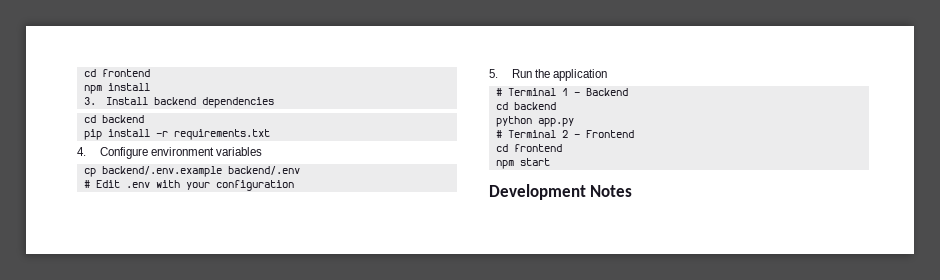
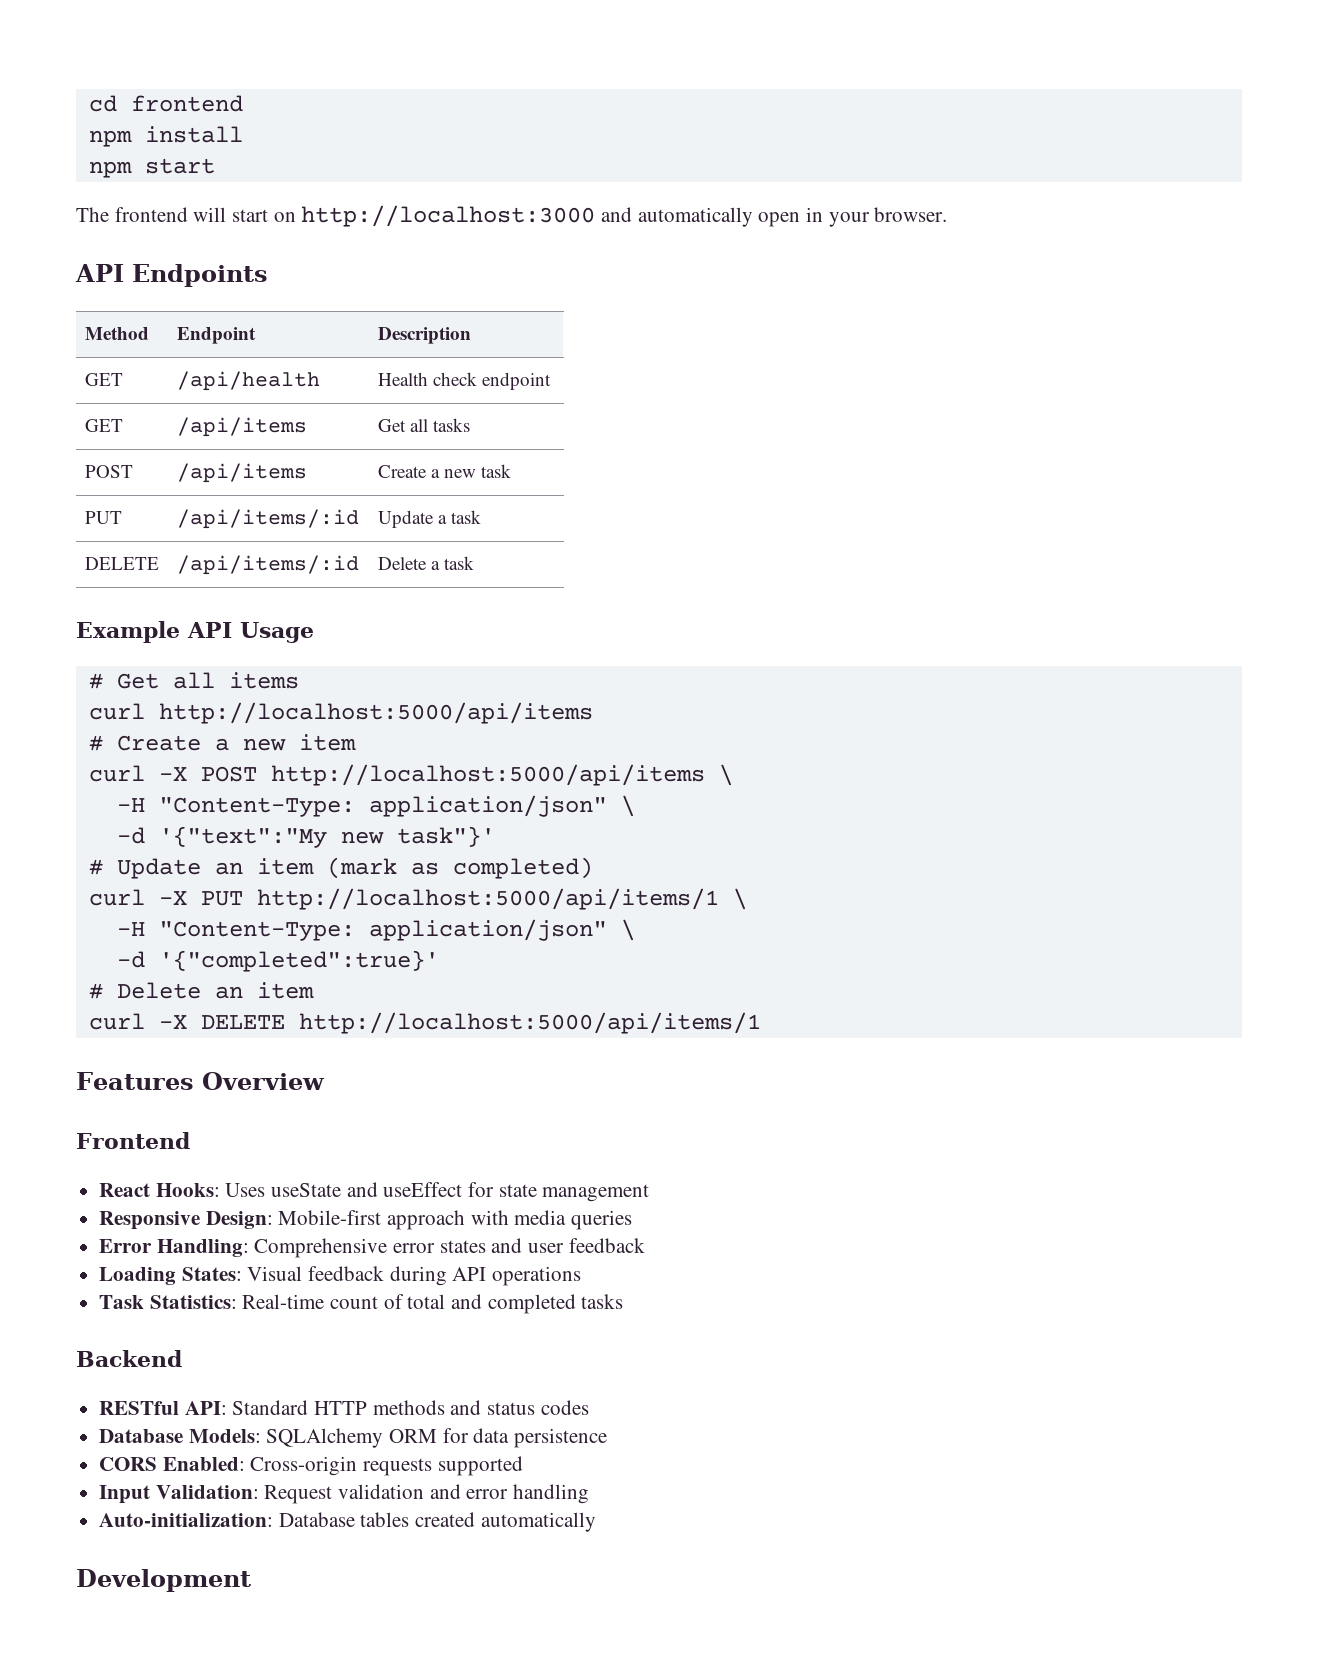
[83,97,275,108] [83,115,144,123] [83,129,270,140] [77,147,262,159] [83,166,300,177] [83,180,294,191] [489,69,607,81] [495,88,628,96] [495,102,556,110] [495,116,574,127] [495,130,634,138] [495,144,562,152] [495,158,550,169] 3. Install backend dependencies // cd backend // pip install -r requirements.txt // 4. Configure environment variables // cp backend/.env.example backend/.env // # Edit .env with your configuration // 5. Run the application // # Terminal 1 - Backend // cd backend // python app.py // # Terminal 2 - Frontend // cd frontend // npm start -> [88,158,215,178] [76,205,948,227] [75,264,268,287] [84,327,149,340] [176,327,256,344] [377,327,471,344] [84,373,123,386] [176,371,320,391] [377,372,552,390] [84,419,123,432] [176,417,307,437] [377,418,471,432] [84,465,133,478] [176,463,307,483] [377,464,512,478] [84,511,122,524] [176,509,359,529] [377,510,482,528] [84,557,159,570] [176,555,359,575] [377,556,475,570] [76,621,314,643] [88,672,299,689] [88,702,593,724] [88,734,356,751] [88,764,733,786] [116,795,635,817] [116,826,495,848] [88,857,593,879] [88,888,747,910] [116,919,635,941] [116,950,439,972] [88,982,314,999] [88,1012,761,1034] [76,1072,325,1090] [76,1132,190,1149] [99,1182,650,1202] [99,1210,633,1230] [99,1238,645,1258] [99,1266,582,1286] [99,1294,624,1314] [76,1350,182,1367] [99,1400,589,1415] [99,1428,608,1448] [99,1456,523,1476] [99,1484,590,1504] [99,1512,596,1532] npm start // The frontend will start on http://localhost:3000 and automatically open in your browser. // API Endpoints // Method | Endpoint | Description // GET | /api/health | Health check endpoint // GET | /api/items | Get all tasks // POST | /api/items | Create a new task // PUT | /api/items/:id | Update a task // DELETE | /api/items/:id | Delete a task // Example API Usage // # Get all items // curl http://localhost:5000/api/items // # Create a new item // curl -X POST http://localhost:5000/api/items \ // -H "Content-Type: application/json" \ // -d '{"text":"My new task"}' // # Update an item (mark as completed) // curl -X PUT http://localhost:5000/api/items/1 \ // -H "Content-Type: application/json" \ // -d '{"completed":true}' // # Delete an item // curl -X DELETE http://localhost:5000/api/items/1 // Features Overview // Frontend // React Hooks: Uses useState and useEffect for state management // Responsive Design: Mobile-first approach with media queries // Error Handling: Comprehensive error states and user feedback // Loading States: Visual feedback during API operations // Task Statistics: Real-time count of total and completed tasks // Backend // RESTful API: Standard HTTP methods and status codes // Database Models: SQLAlchemy ORM for data persistence // CORS Enabled: Cross-origin requests supported // Input Validation: Request validation and error handling // Auto-initialization: Database tables created automatically
[590,185,633,197] Notes -> (251, 1580) none

